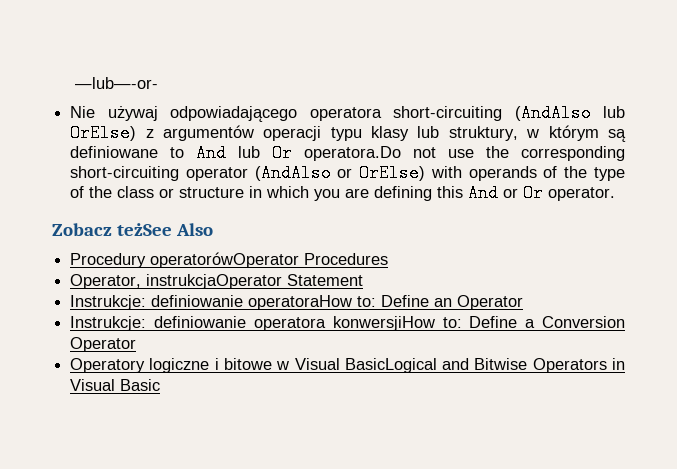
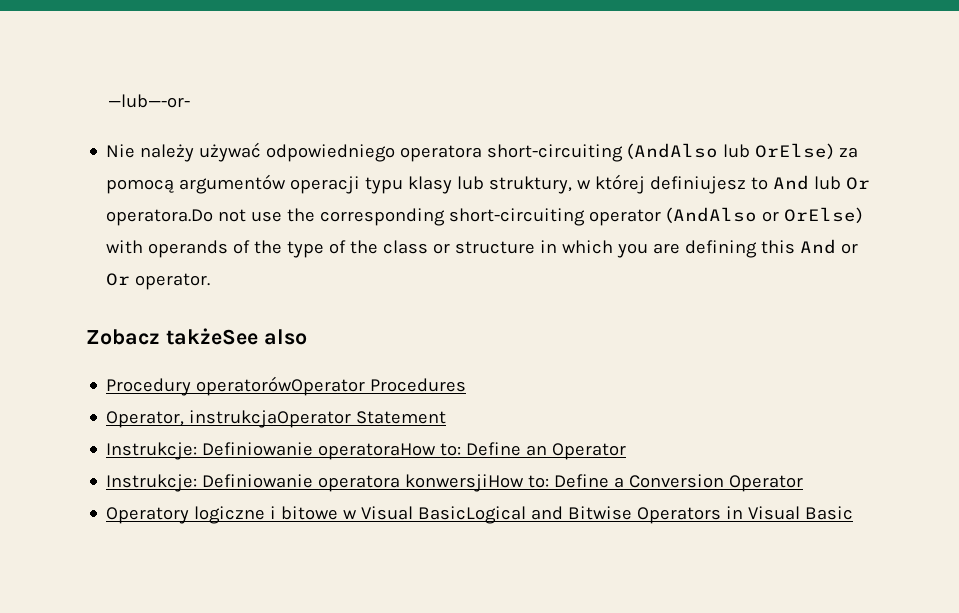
[107,106,298,122] używaj odpowiadającego -> [140,142,396,162] należy używać odpowiedniego
[145,129,154,138] z -> [839,147,859,158] [106,179,175,194] za pomocą
[548,125,626,142] [70,146,159,158] którym są definiowane -> [595,174,747,194] której definiujesz
[116,223,213,236] teżSee Also -> [165,328,307,345] takżeSee also
[151,295,244,307] definiowanie -> [202,442,314,456] Definiowanie
[153,316,246,328] definiowanie -> [202,474,314,488] Definiowanie

